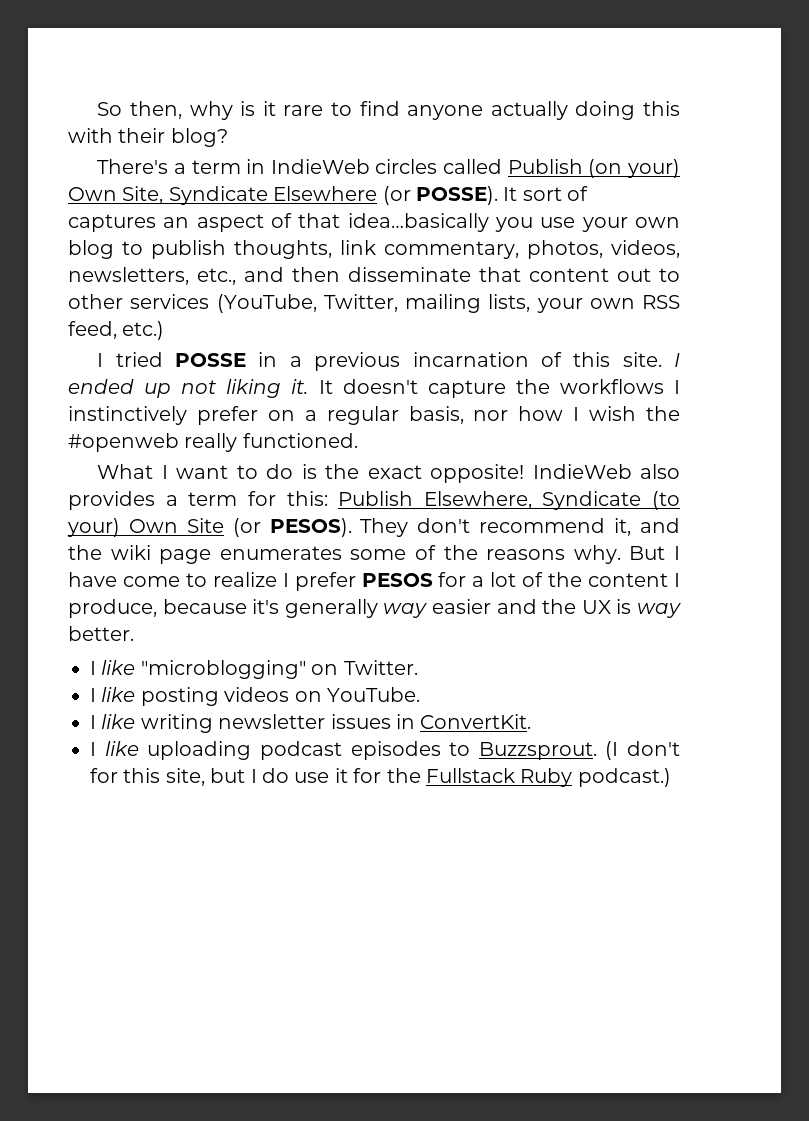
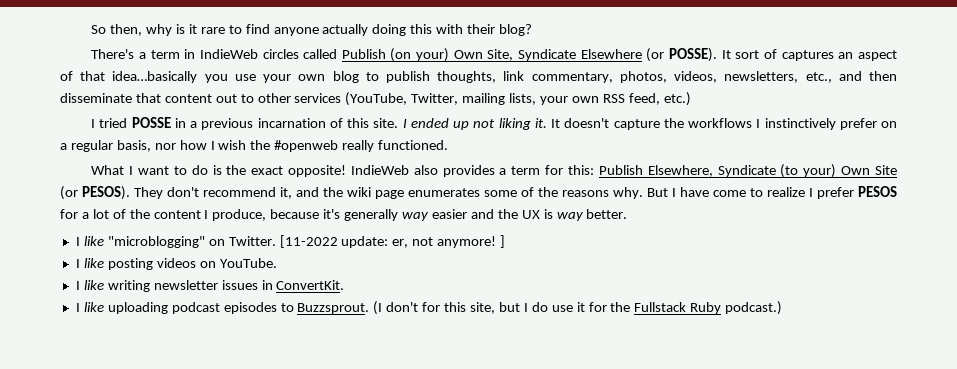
(418, 667) none -> [279,235,506,248] [11-2022 update: er, not anymore! ]

